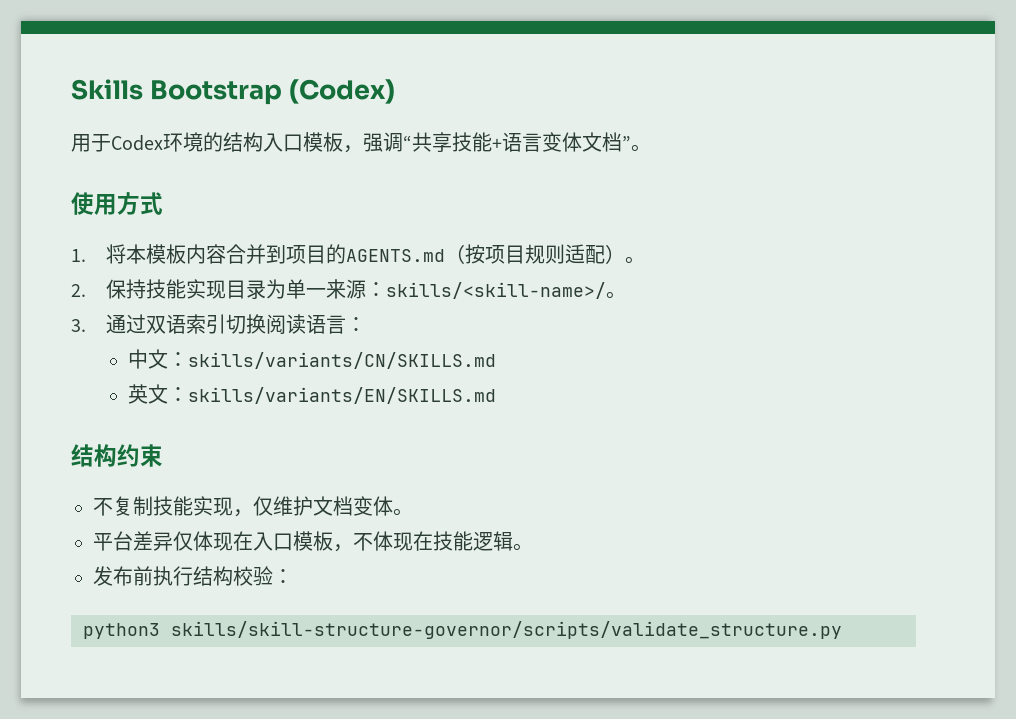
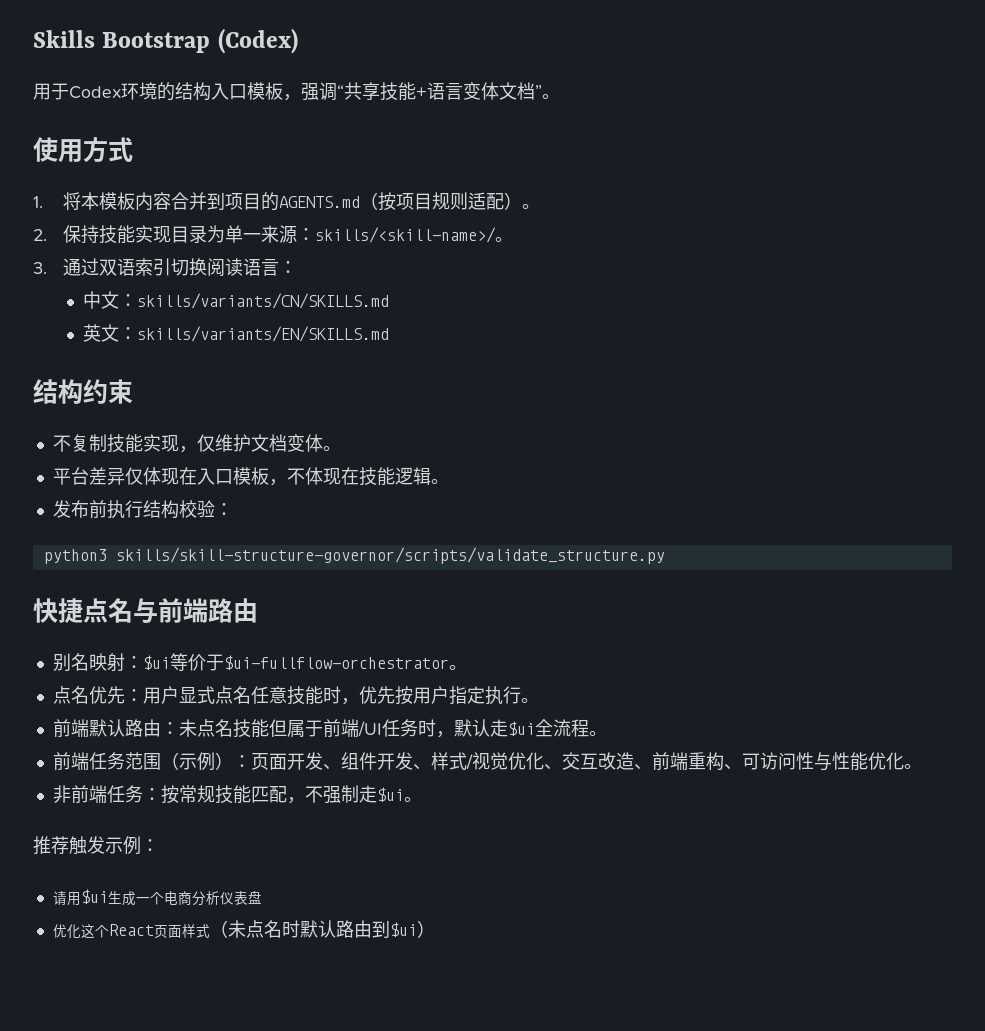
(842, 630) none -> [33,598,258,623] [52,653,467,672] [52,686,539,705] [52,719,607,738] [52,752,922,771] [52,785,422,804] [33,836,159,855] [52,889,262,906] [52,920,435,939] // 快捷点名与前端路由 // 别名映射：$ui等价于$ui-fullflow-orchestrator。 // 点名优先：用户显式点名任意技能时，优先按用户指定执行。 // 前端默认路由：未点名技能但属于前端/UI任务时，默认走$ui全流程。 // 前端任务范围（示例）：页面开发、组件开发、样式/视觉优化、交互改造、前端重构、可访问性与性能优化。 // 非前端任务：按常规技能匹配，不强制走$ui。 // 推荐触发示例： // 请用$ui生成一个电商分析仪表盘 // 优化这个React页面样式（未点名时默认路由到$ui）

